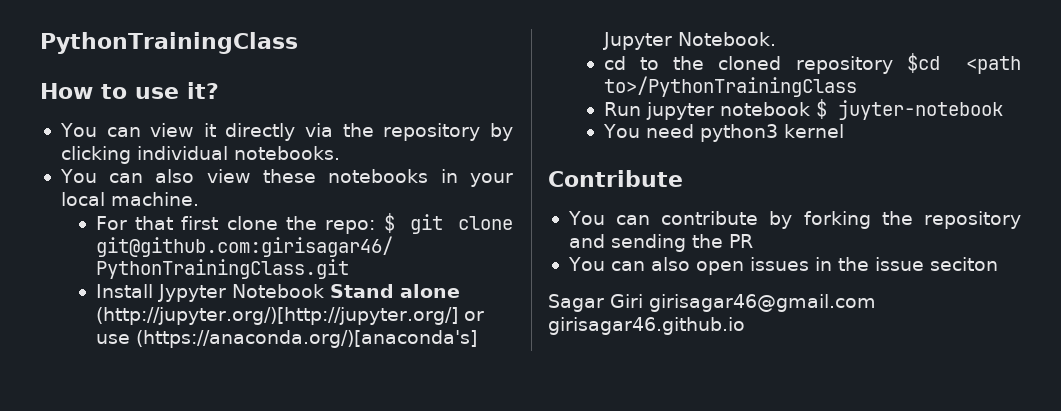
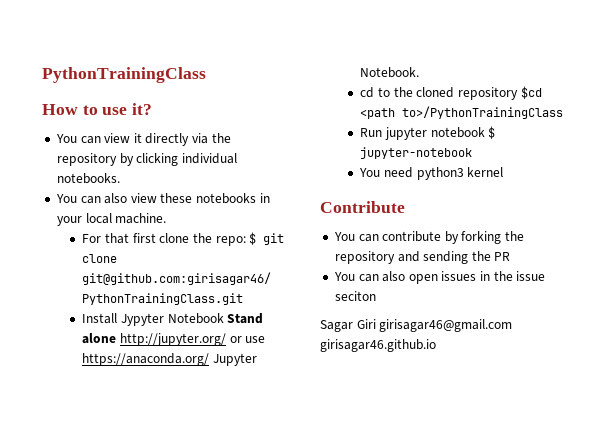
[95,307,458,325] (http://jupyter.org/)[http://jupyter.org/] -> [120,333,227,346] http://jupyter.org/
[135,330,477,348] (https://anaconda.org/)[anaconda's] -> [82,353,210,366] https://anaconda.org/
[837,100,1003,120] juyter-notebook -> [360,147,473,159] jupyter-notebook

